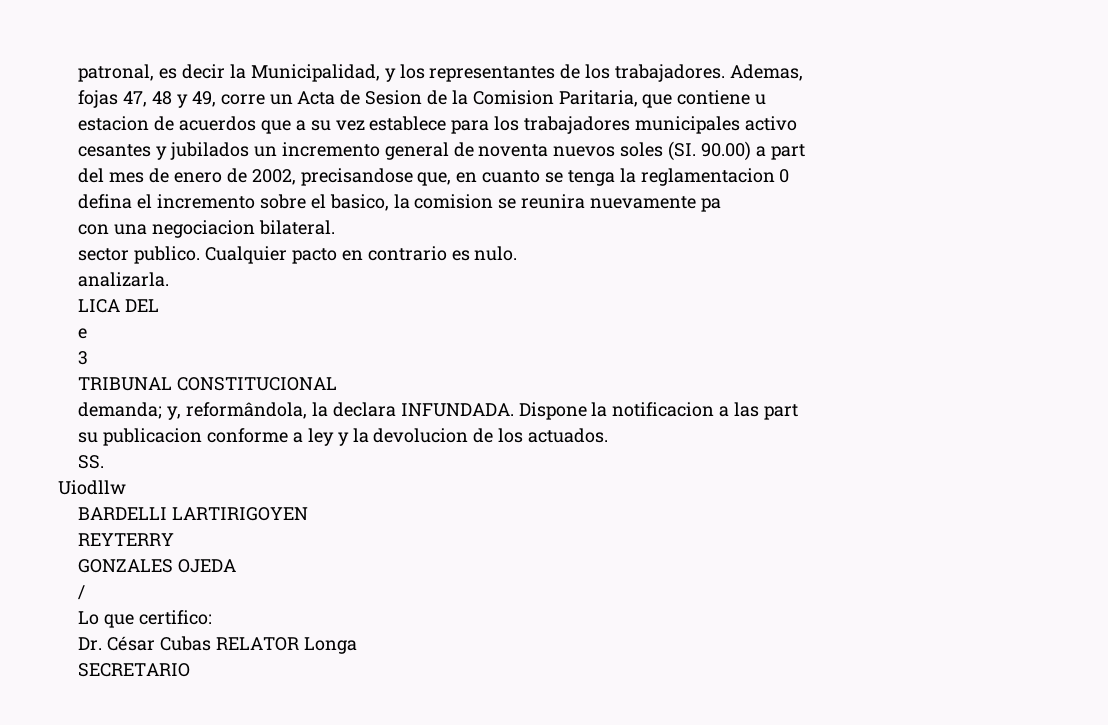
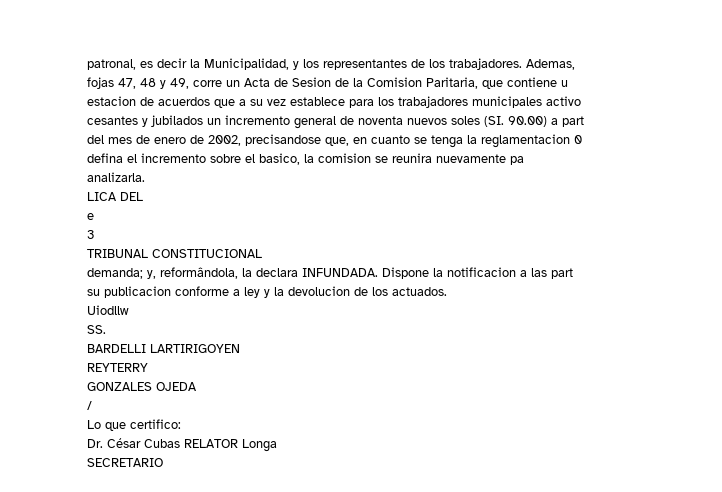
[78,220,335,238] [78,246,518,264] // con una negociacion bilateral. // sector publico. Cualquier pacto en contrario es nulo. -> (524, 160) none
(608, 435) none -> [86,305,129,315] // Uiodllw
[58,480,126,495] // Uiodllw -> (106, 329) none

